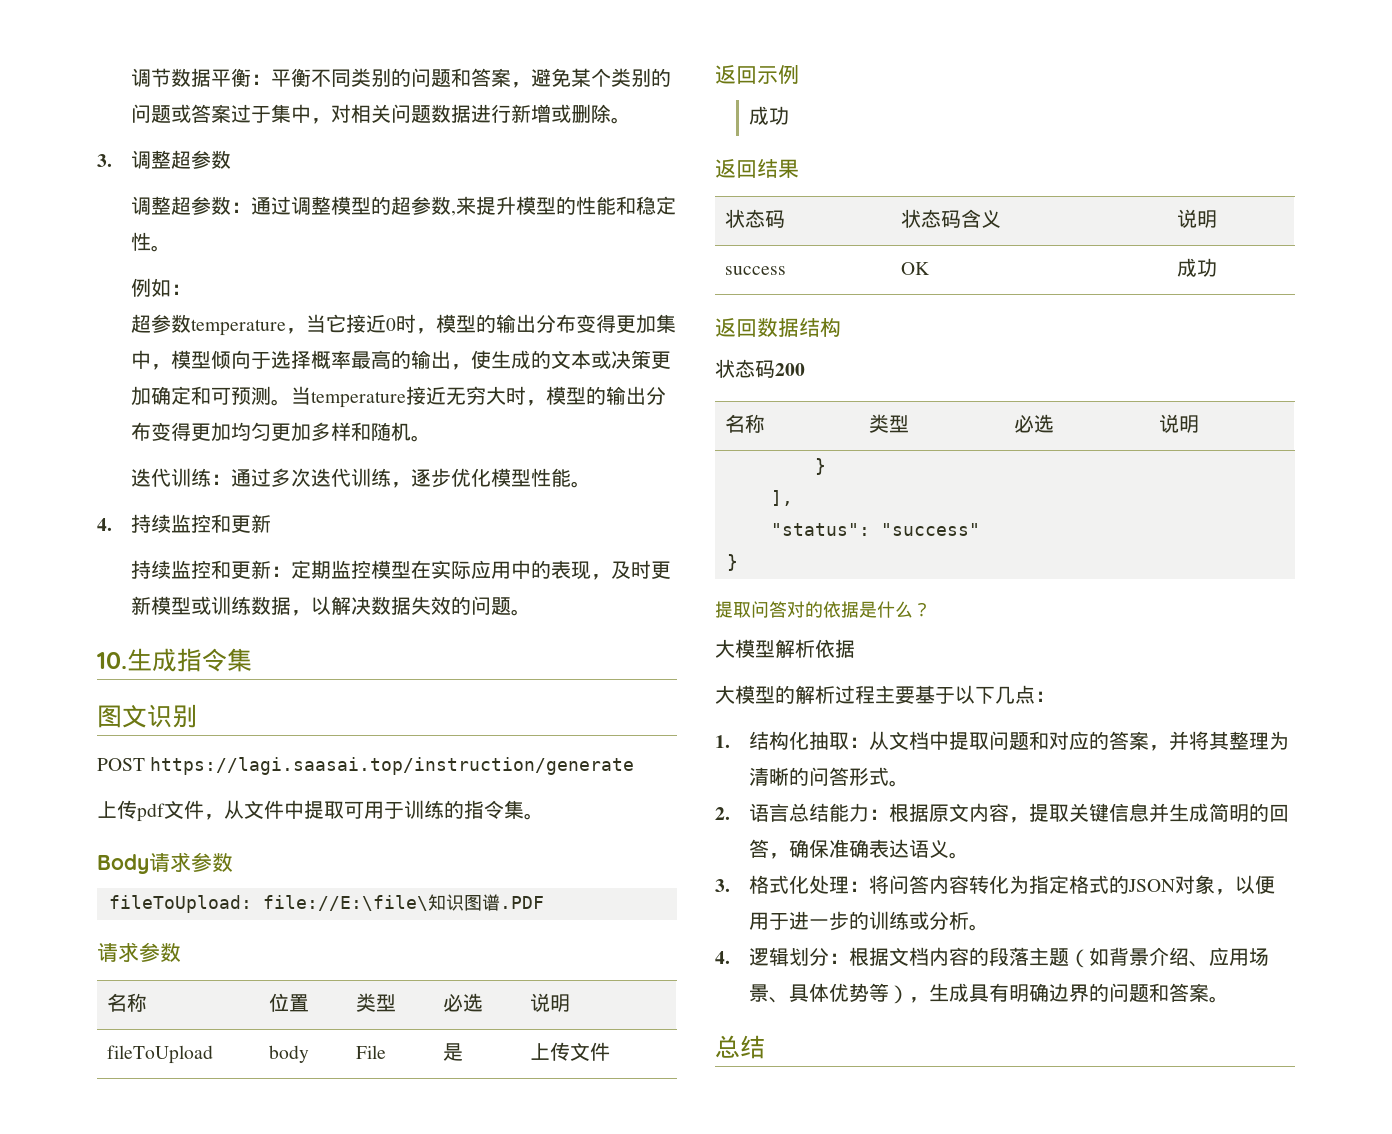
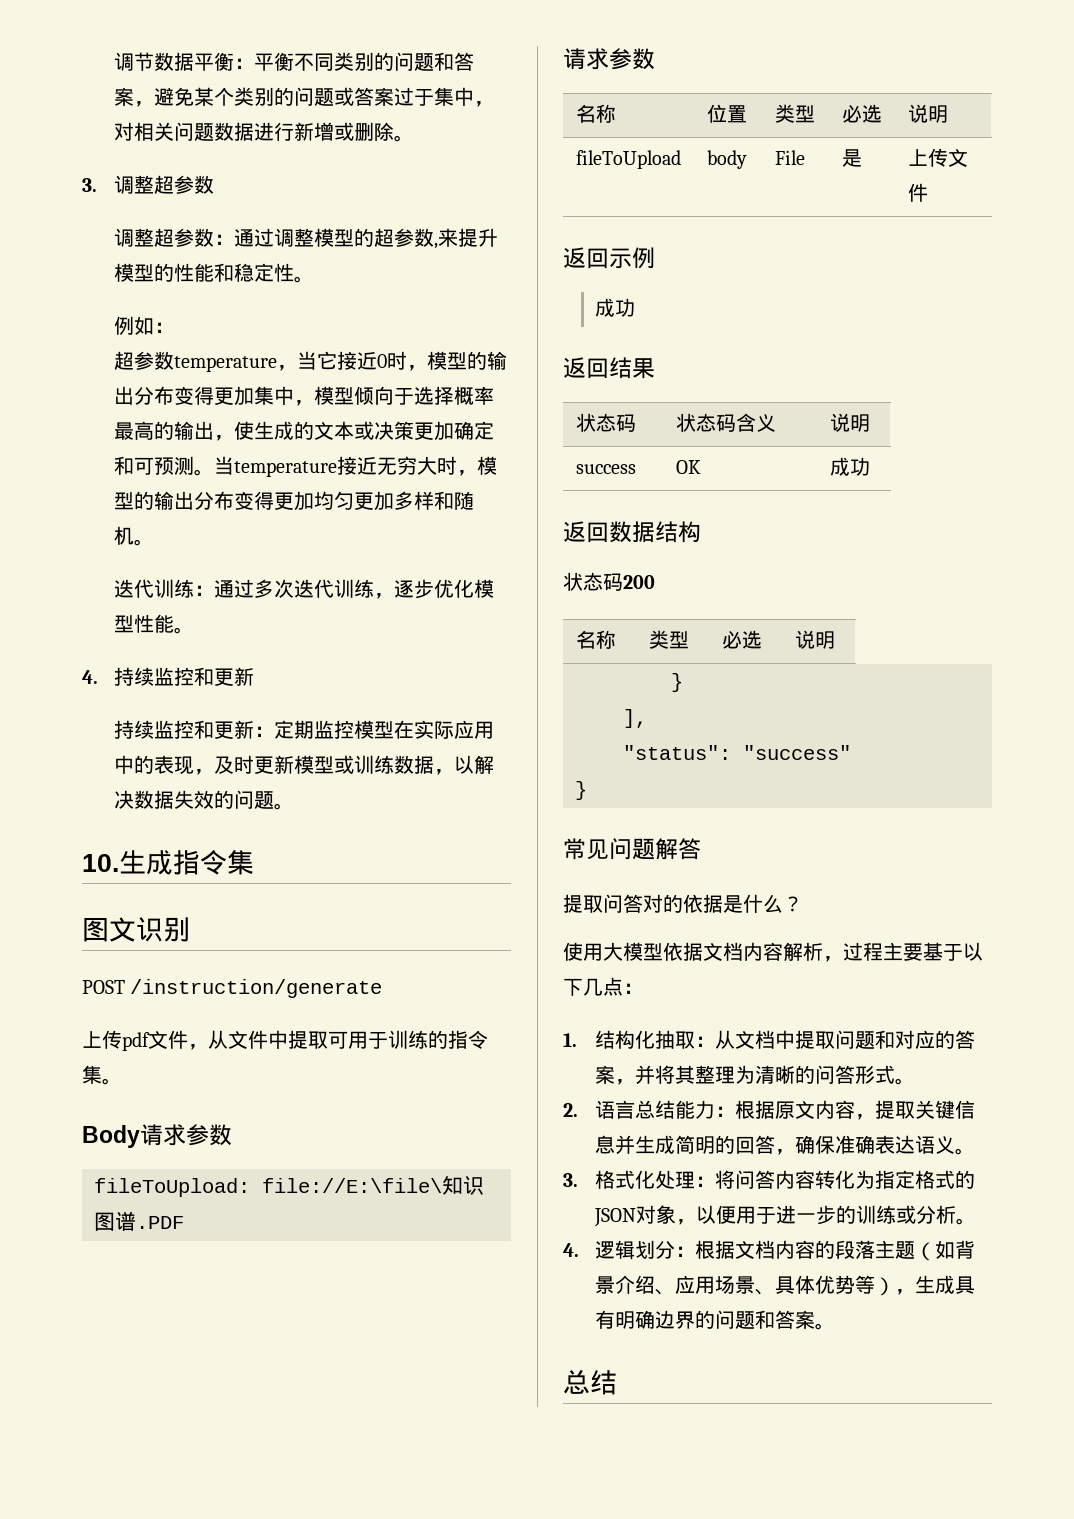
[150,757,635,775] https://lagi.saasai.top/instruction/generate -> [130,979,383,998] /instruction/generate
(738, 562) none -> [563,838,701,860] // 常见问题解答
[715,639,855,658] [715,685,835,704] 大模型解析依据 // 大模型的解析 -> [563,942,843,962] 使用大模型依据文档内容解析，

